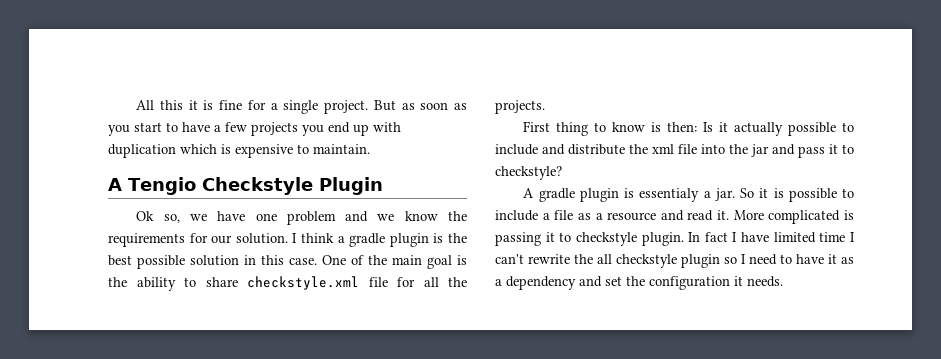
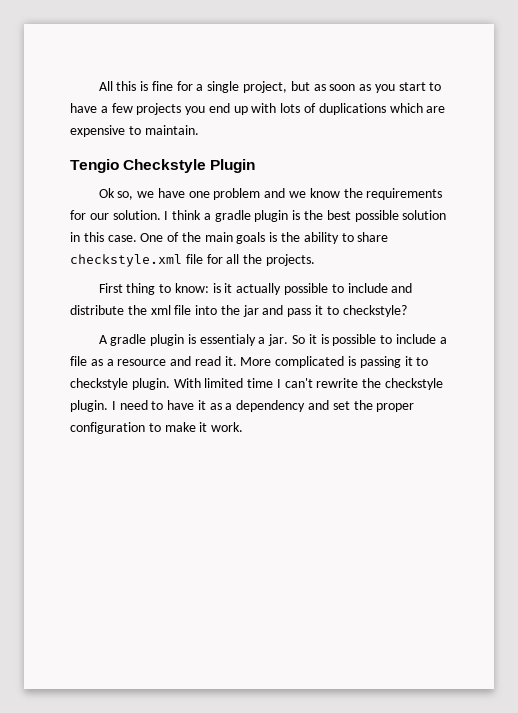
[188,100,198,110] it -> (137, 86) none
[324,100,396,114] project. But -> [243,81,310,93] project, but
[108,144,231,158] duplication which is -> [280,103,446,115] lots of duplications which are
[108,178,122,191] A -> (199, 130) none
[427,255,452,269] goal -> [236,232,266,244] goals
[612,122,714,132] know is then: Is -> [174,283,221,293] know: is
[688,232,770,242] In fact I have -> [173,378,201,388] With
[597,254,737,268] all checkstyle plugin so -> [385,378,444,390] [70,400,108,412] checkstyle plugin.
[649,276,783,290] configuration it needs. -> [376,403,415,412] [70,422,244,434] proper configuration to make it work.

